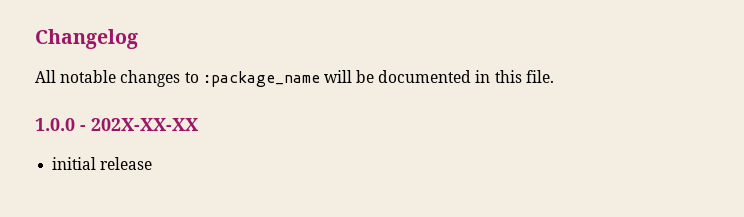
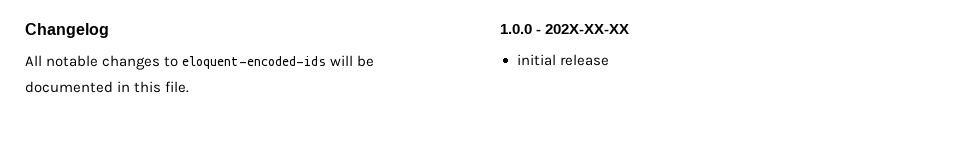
[202,71,320,87] :package_name -> [182,56,327,69] eloquent-encoded-ids

